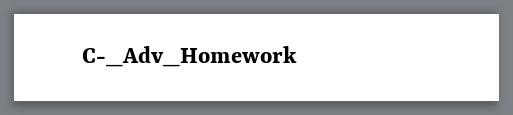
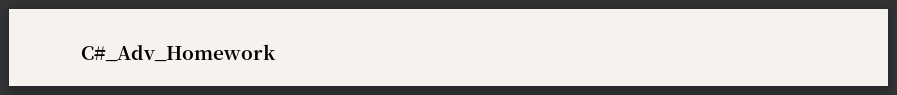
[82,46,297,67] C-_Adv_Homework -> [81,44,276,62] C#_Adv_Homework

